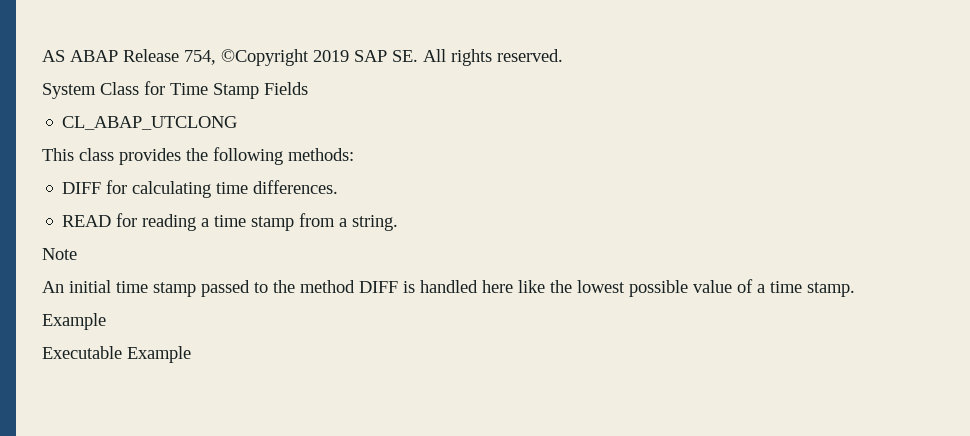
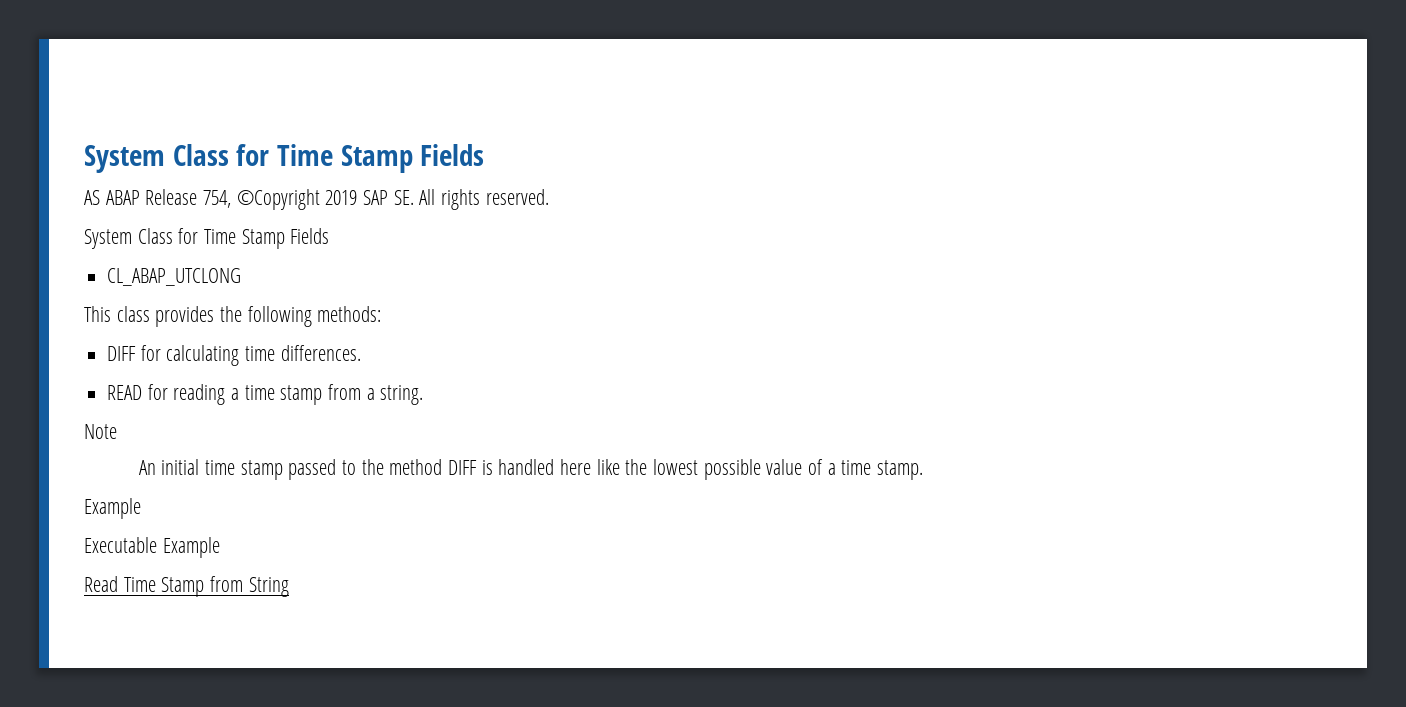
(42, 56) none -> [84,144,485,173] System Class for Time Stamp Fields //
(191, 354) none -> [84,576,289,597] // Read Time Stamp from String

